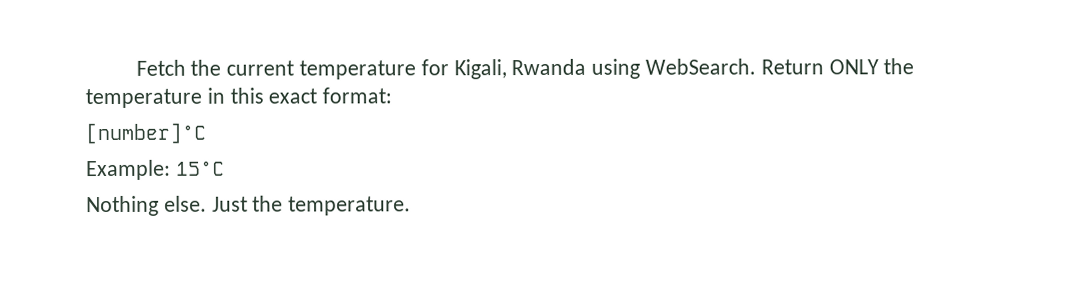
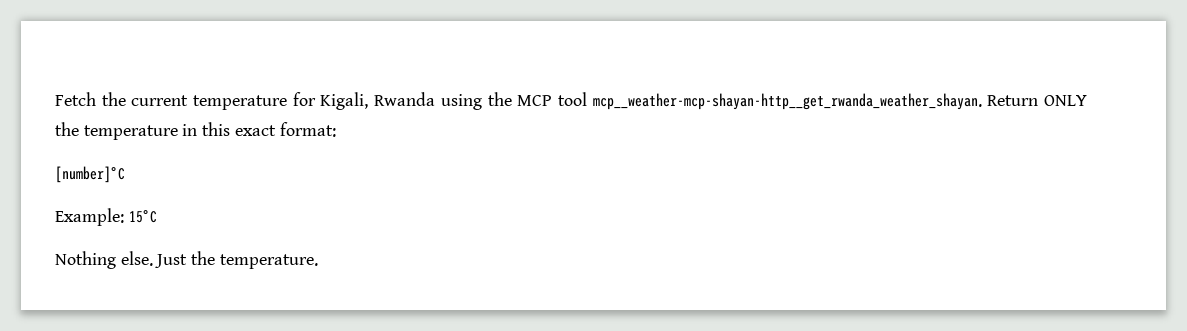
[645,58,757,75] WebSearch. -> [487,92,982,110] the MCP tool mcp__weather-mcp-shayan-http__get_rwanda_weather_shayan.

